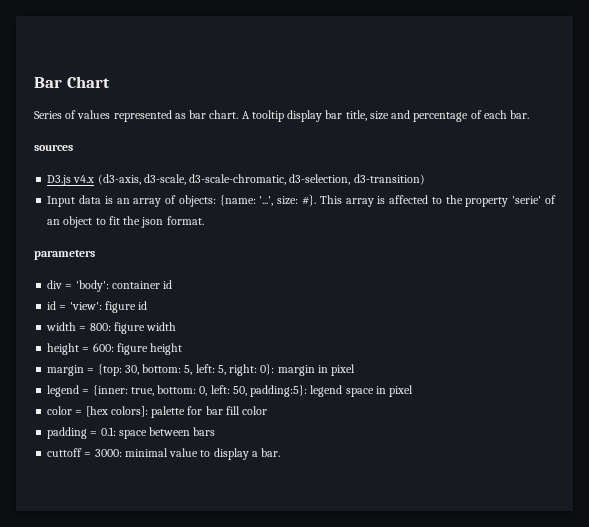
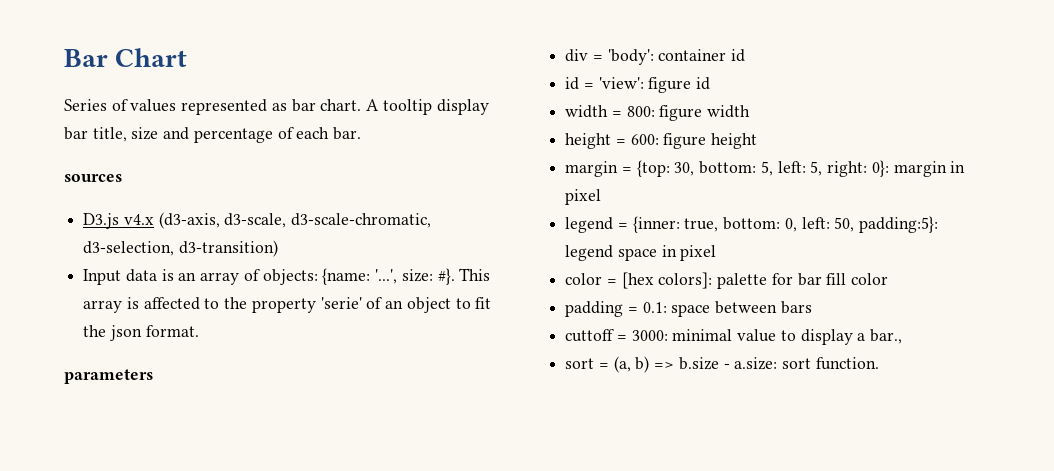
[261,448,281,457] bar. -> [870,329,903,344] [565,356,879,373] bar., // sort = (a, b) => b.size - a.size: sort function.

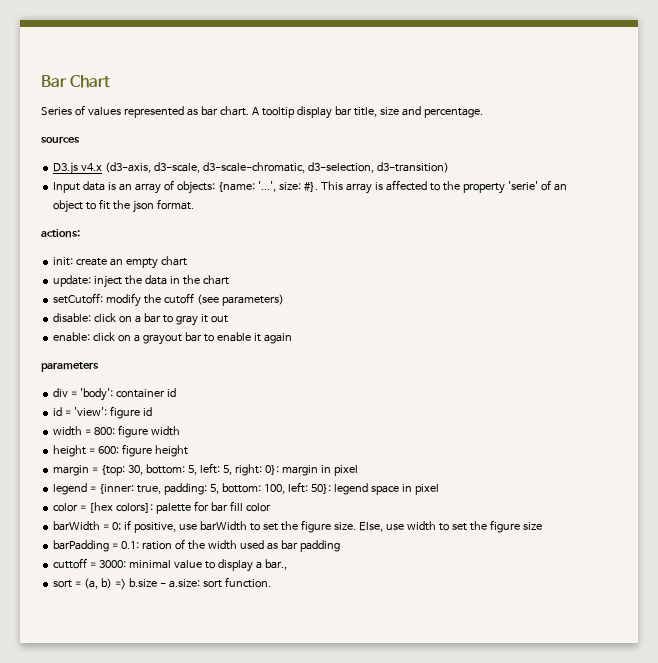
[193,127,362,143] percentage of each bar. -> [423,108,483,118] percentage.
(199, 331) none -> [41,229,80,238] [53,256,187,269] [53,275,229,288] [53,293,284,307] [53,313,228,326] [53,332,292,345] // actions: // init: create an empty chart // update: inject the data in the chart // setCutoff: modify the cutoff (see parameters) // disable: click on a bar to gray it out // enable: click on a grayout bar to enable it again
[723,216,939,233] bottom: 0, left: 50, padding:5}: -> [163,482,331,495] padding: 5, bottom: 100, left: 50}:
[565,301,812,317] padding = 0.1: space between bars -> [53,520,542,533] [53,539,340,552] barWidth = 0; if positive, use barWidth to set the figure size. Else, use width to set the figure size // barPadding = 0.1: ration of the width used as bar padding

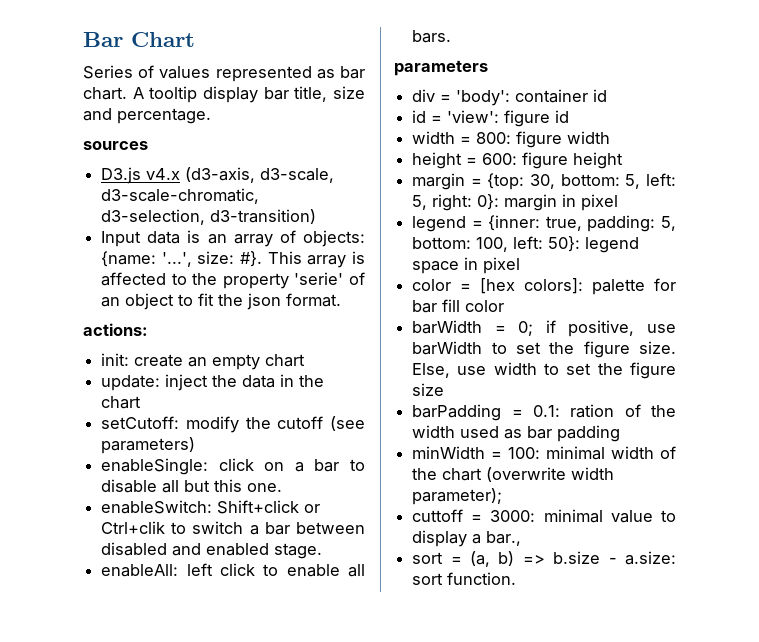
[53,313,92,323] disable: -> [101,458,209,475] enableSingle:
[175,314,228,326] [53,332,292,345] gray it out // enable: click on a grayout bar to enable it again -> [101,479,283,493] [101,500,321,514] [101,521,366,535] [101,542,323,559] [101,563,365,577] [412,30,452,43] disable all but this one. // enableSwitch: Shift+click or Ctrl+clik to switch a bar between disabled and enabled stage. // enableAll: left click to enable all bars.
(340, 546) none -> [412,446,676,460] [412,467,615,482] [412,488,503,505] // minWidth = 100: minimal width of the chart (overwrite width parameter);

